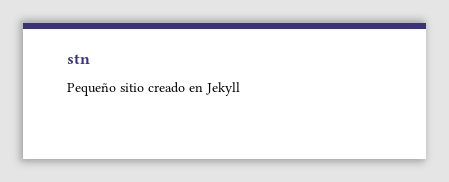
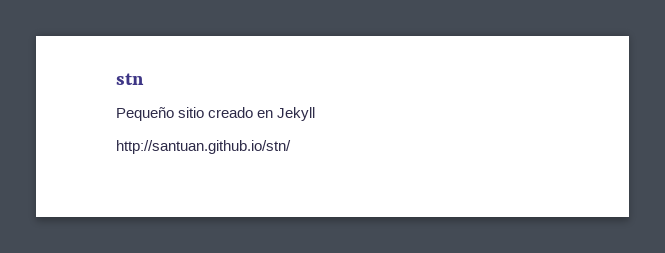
(240, 89) none -> [116,140,291,154] // http://santuan.github.io/stn/

